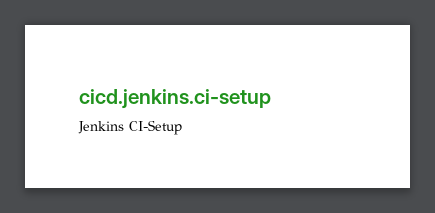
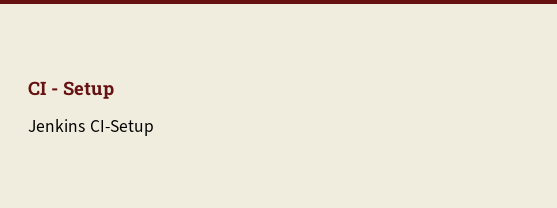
[79,89,271,109] cicd.jenkins.ci-setup -> [28,81,114,99] CI - Setup

